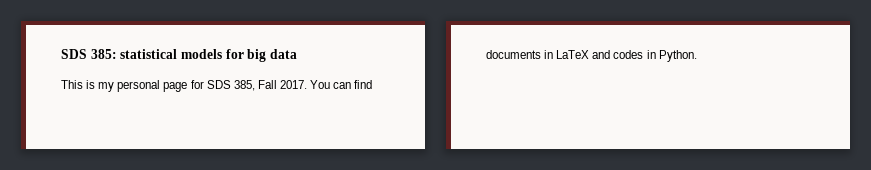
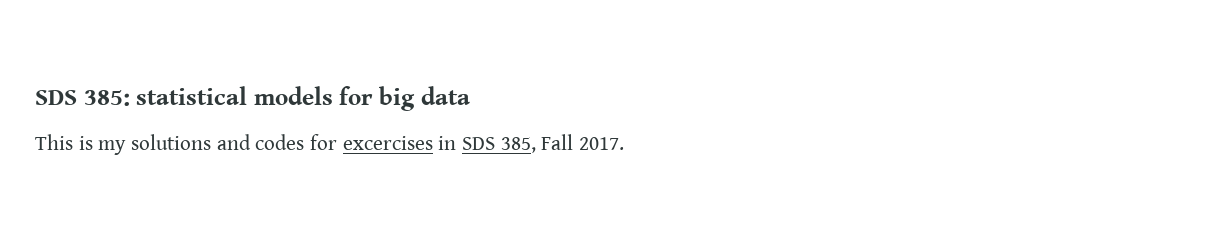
[117,80,373,92] [486,50,697,62] personal page for SDS 385, Fall 2017. You can find documents in LaTeX and codes in Python. -> [131,134,625,153] solutions and codes for excercises in SDS 385, Fall 2017.

